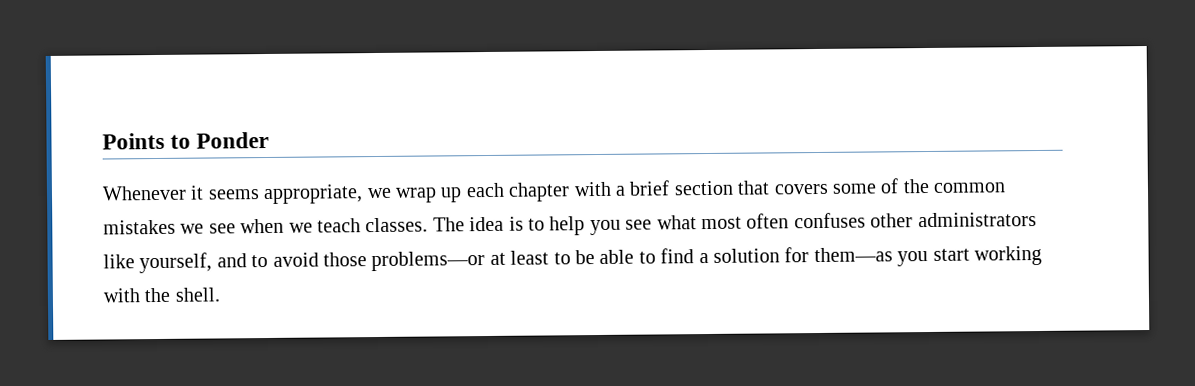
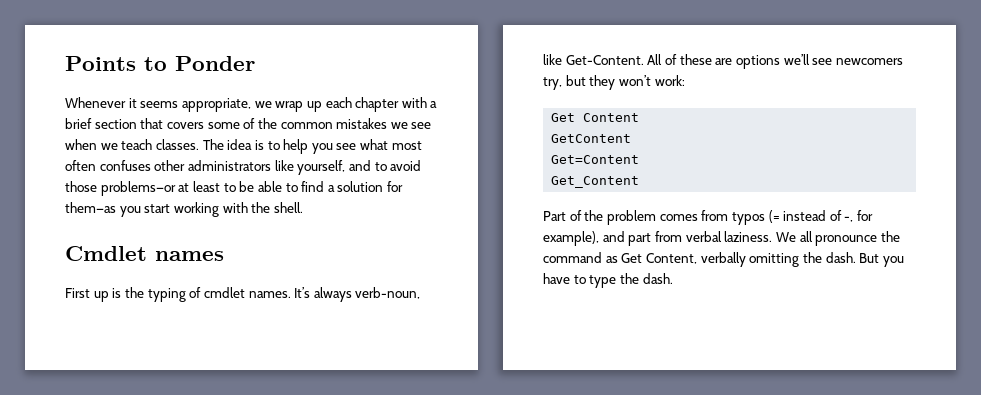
(220, 294) none -> [65,246,224,261] [65,287,421,302] [543,54,903,69] [543,75,685,90] [551,113,640,122] [551,134,632,143] [551,155,640,164] [551,176,640,188] [543,210,874,225] [543,231,900,246] [543,252,904,267] [543,273,673,288] // Cmdlet names // First up is the typing of cmdlet names. It’s always verb-noun, like Get-Content. All of these are options we’ll see newcomers try, but they won’t work: // Get Content // GetContent // Get=Content // Get_Content // Part of the problem comes from typos (= instead of -, for example), and part from verbal laziness. We all pronounce the command as Get Content, verbally omitting the dash. But you have to type the dash.

